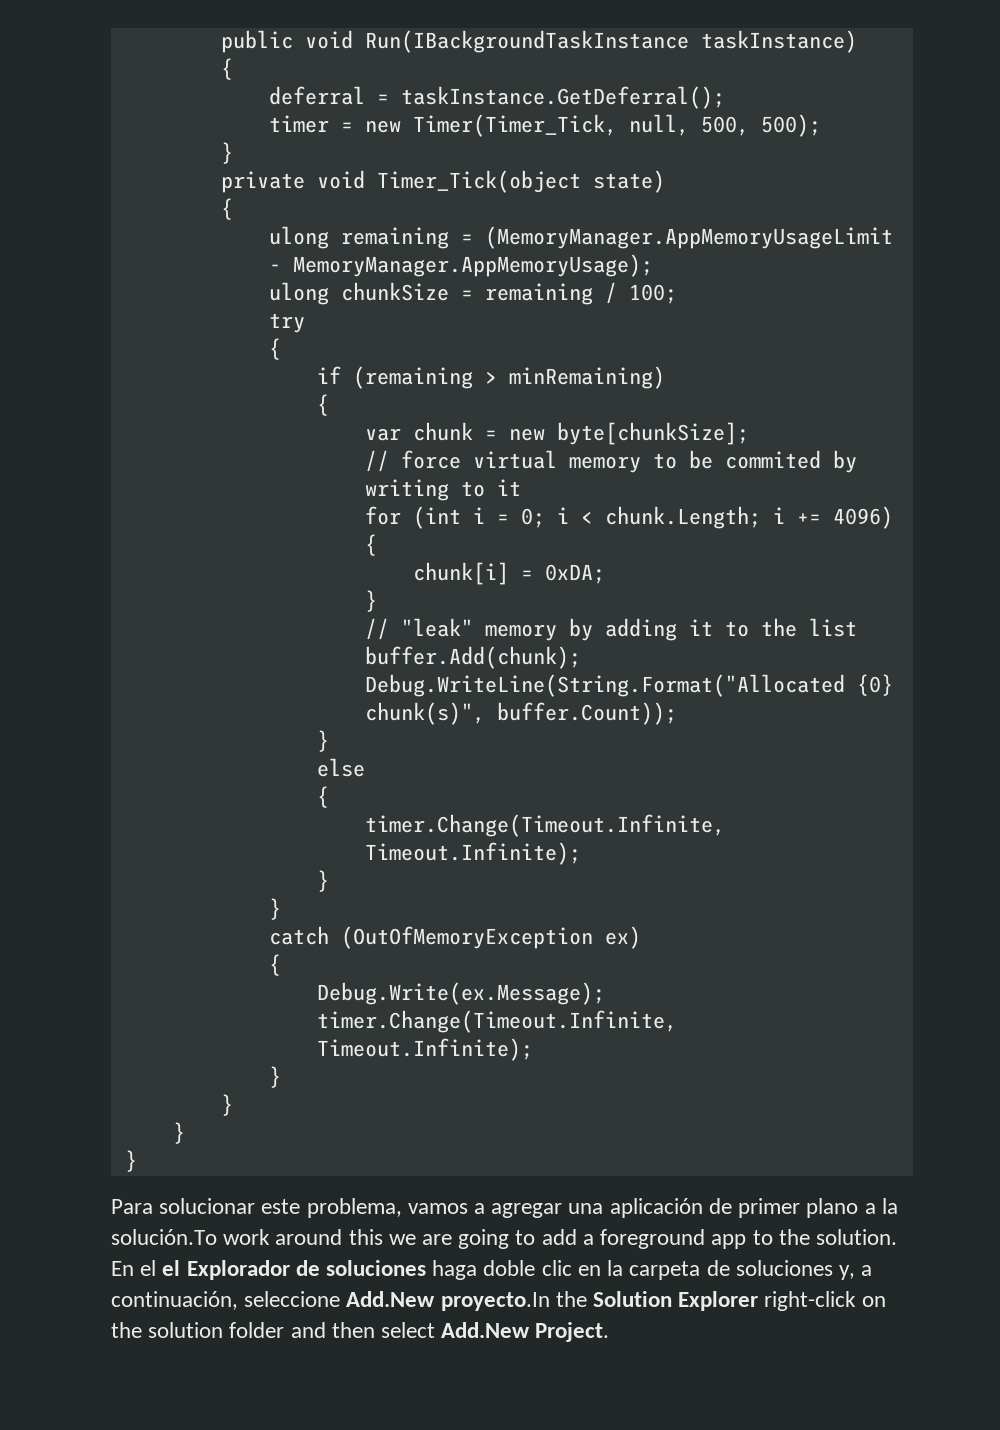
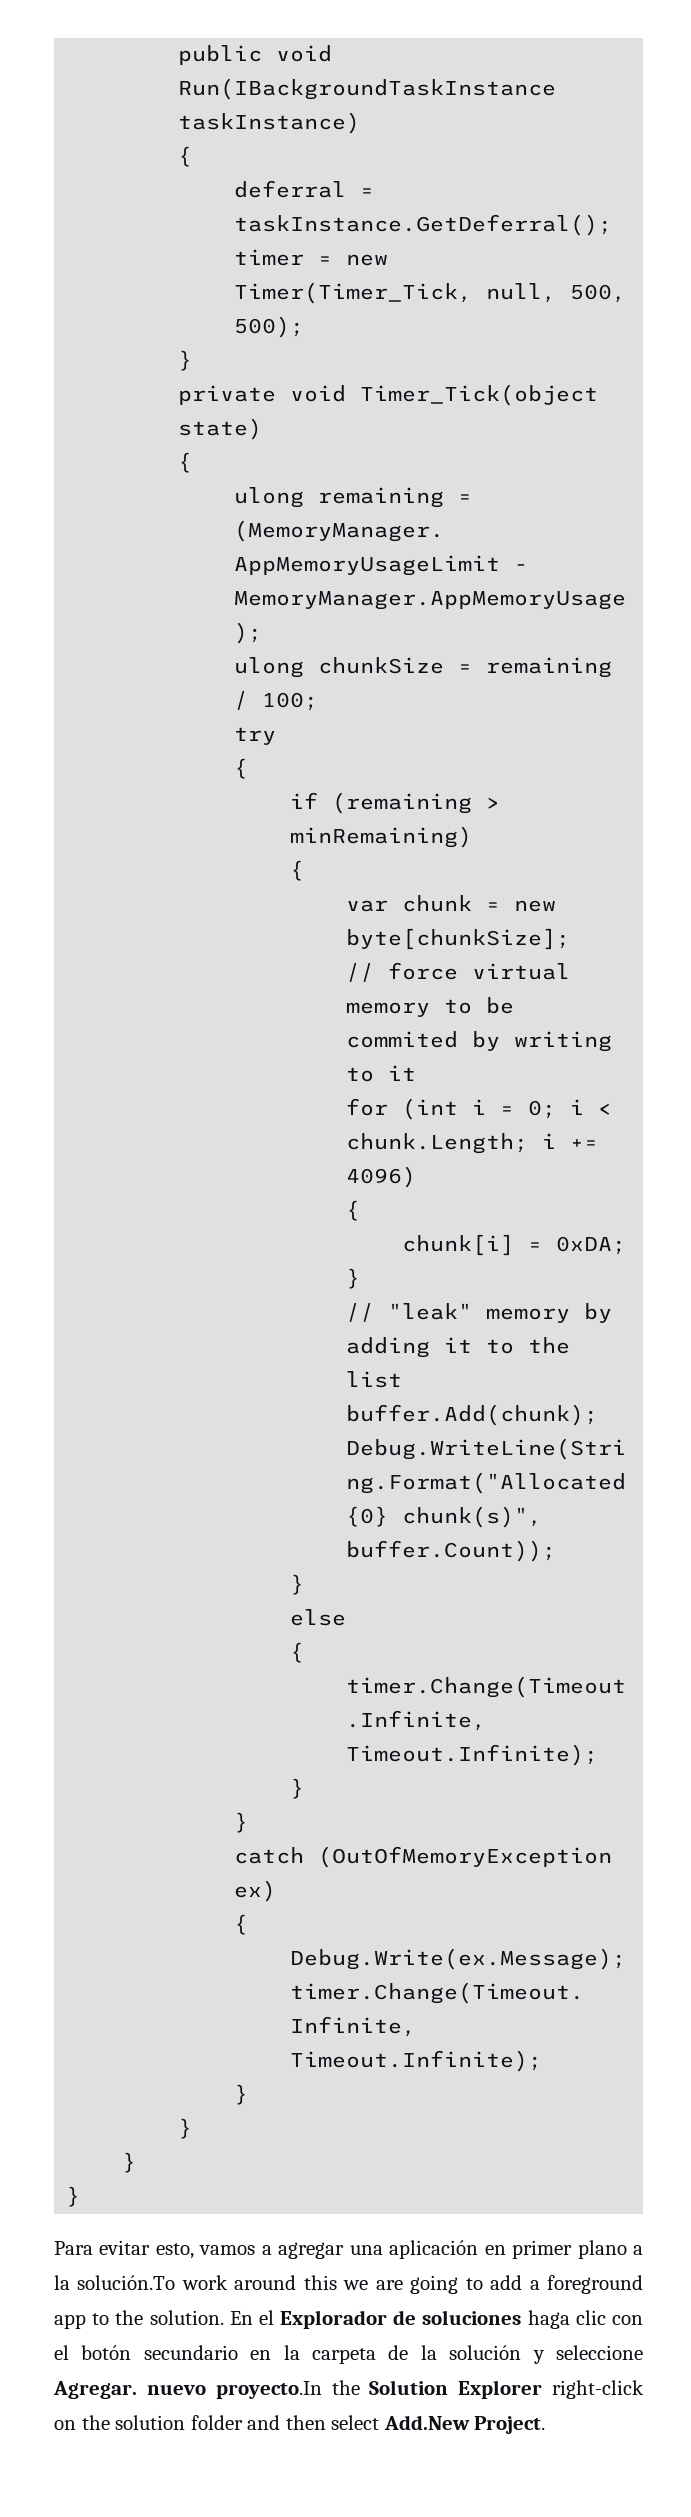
[159,1198,402,1218] solucionar este problema, -> [99,2240,194,2259] evitar esto,
[708,1198,732,1214] de -> [484,2245,506,2255] en
[162,1260,181,1276] el -> (274, 2317) none
[483,1260,873,1280] [111,1291,436,1310] doble clic en la carpeta de soluciones y, a continuación, seleccione Add.New -> [575,2310,643,2325] [54,2345,643,2364] [53,2381,206,2399] clic con el botón secundario en la carpeta de la solución y seleccione Agregar. nuevo

